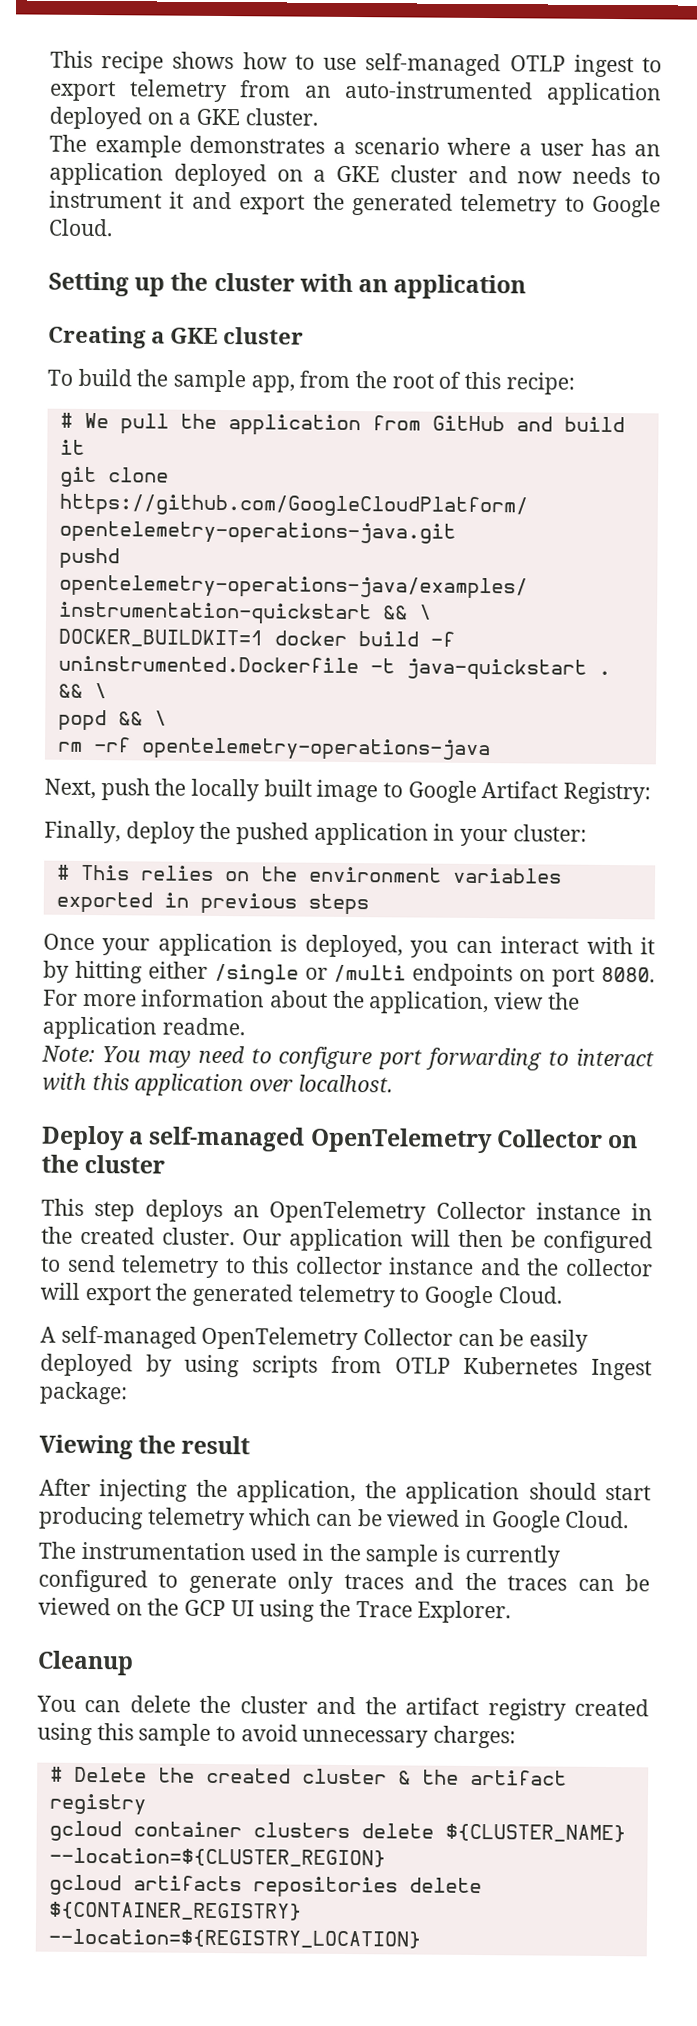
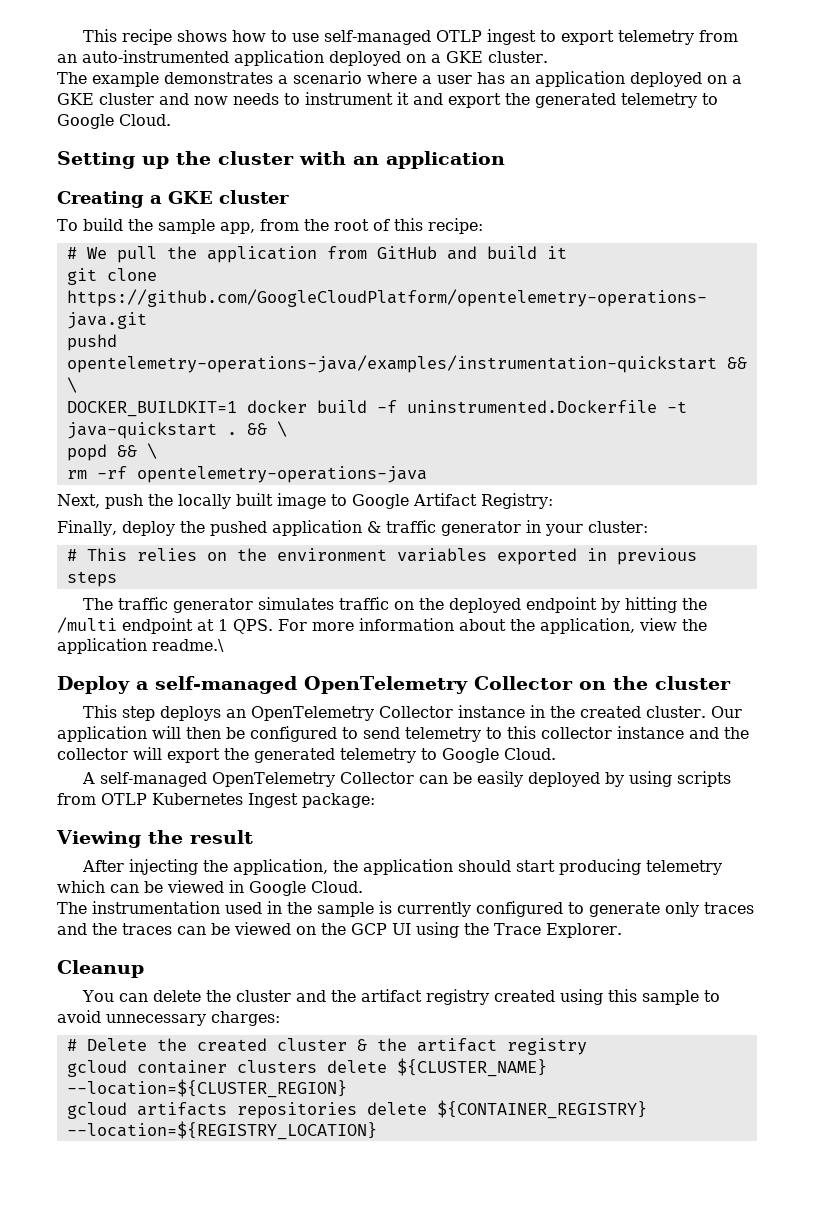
(429, 834) none -> [366,520,521,536] & traffic generator
[43,933,655,958] [43,960,656,987] Once your application is deployed, you can interact with it by hitting either /single or /multi endpoints on port 8080. -> [82,597,707,613] [57,617,273,634] The traffic generator simulates traffic on the deployed endpoint by hitting the /multi endpoint at 1 QPS.
[161,1017,245,1036] [41,1045,655,1071] [42,1072,393,1097] readme. // Note: You may need to configure port forwarding to interact with this application over localhost. -> [152,639,224,652] readme.\

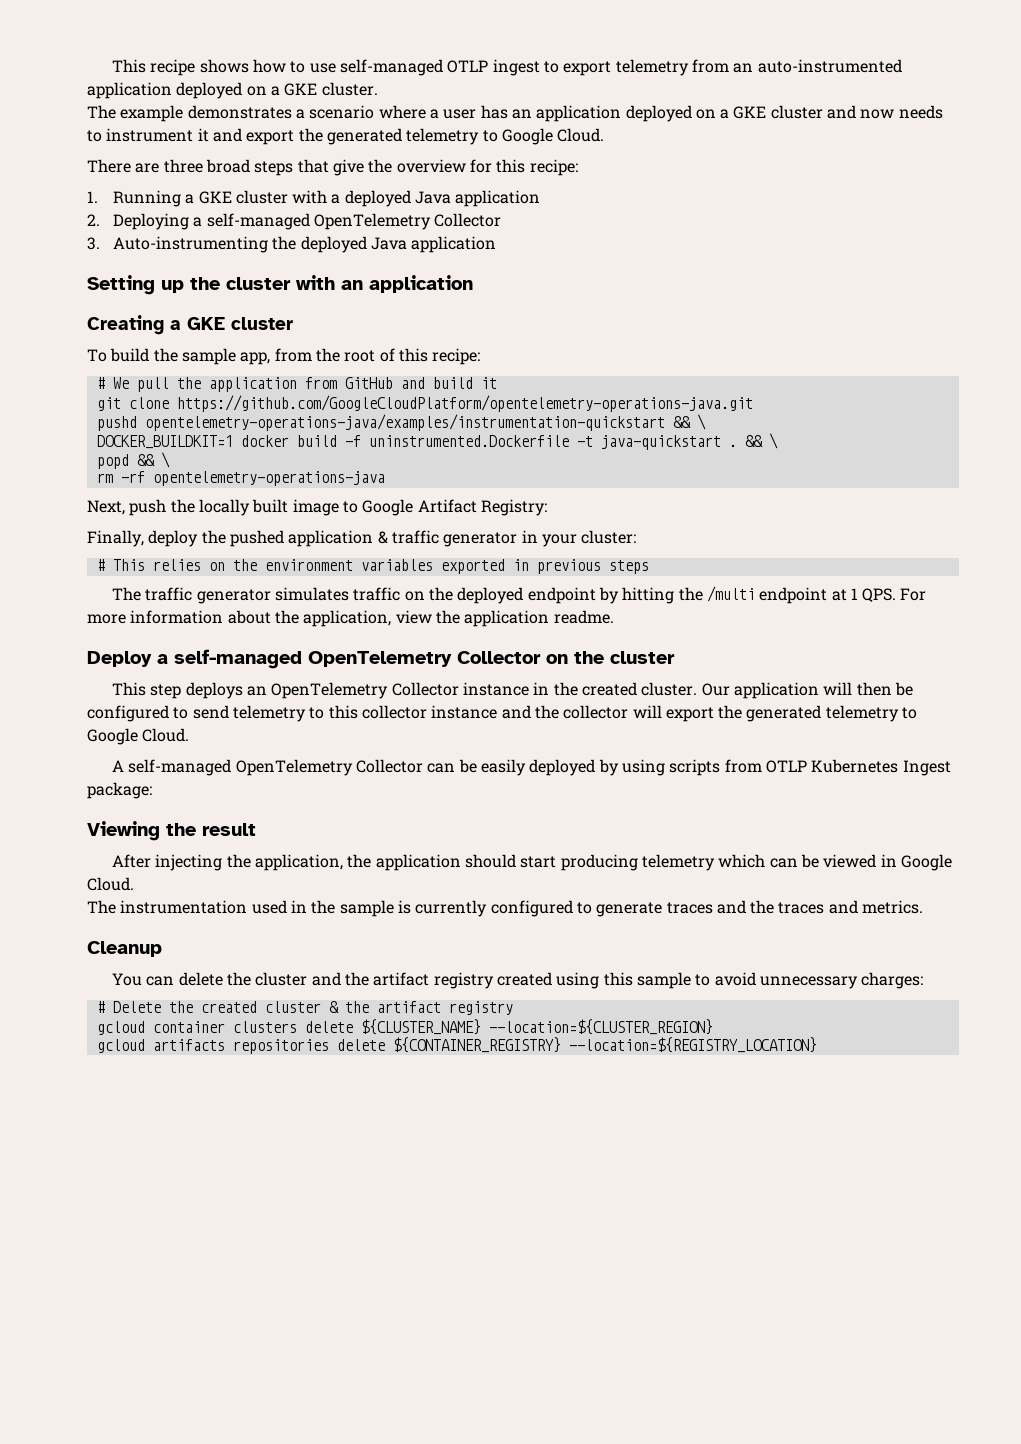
(171, 120) none -> [87,159,578,176] [87,190,541,207] [87,213,502,230] [87,236,497,253] // There are three broad steps that give the overview for this recipe: // 1. Running a GKE cluster with a deployed Java application // 2. Deploying a self-managed OpenTelemetry Collector // 3. Auto-instrumenting the deployed Java application
[152,639,224,652] readme.\ -> [553,610,614,624] readme.
[665,902,699,917] only -> (663, 909) none
[177,922,622,938] can be viewed on the GCP UI using the Trace Explorer. -> [828,900,924,914] and metrics.

